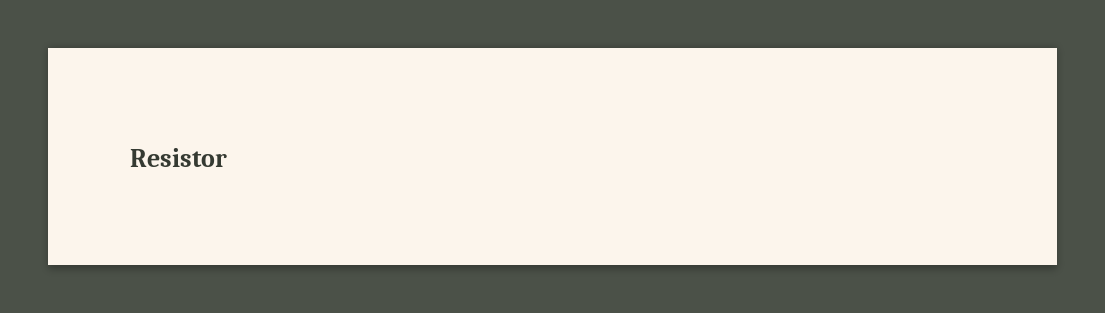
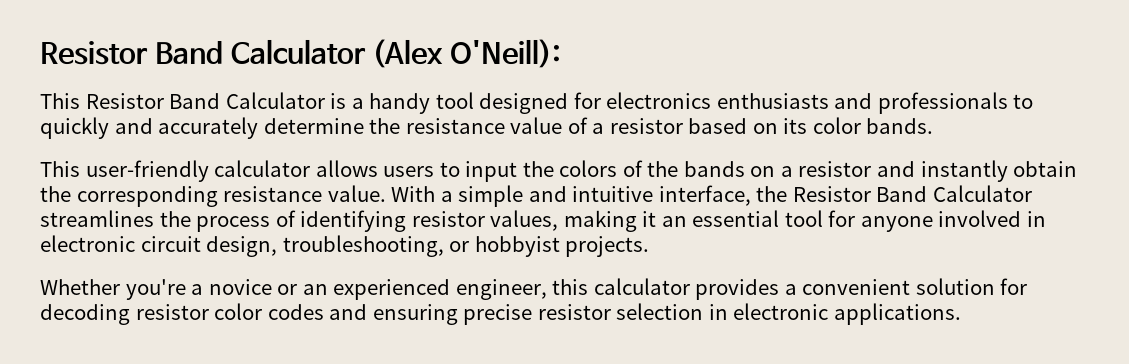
[130,148,227,167] Resistor -> [40,39,562,68] [40,92,1034,114] [40,117,934,139] [40,160,1078,182] [40,185,1032,207] [40,210,1047,232] [40,235,650,257] [40,278,1028,300] [40,303,961,325] Resistor Band Calculator (Alex O'Neill): // This Resistor Band Calculator is a handy tool designed for electronics enthusiasts and professionals to quickly and accurately determine the resistance value of a resistor based on its color bands. // This user-friendly calculator allows users to input the colors of the bands on a resistor and instantly obtain the corresponding resistance value. With a simple and intuitive interface, the Resistor Band Calculator streamlines the process of identifying resistor values, making it an essential tool for anyone involved in electronic circuit design, troubleshooting, or hobbyist projects. // Whether you're a novice or an experienced engineer, this calculator provides a convenient solution for decoding resistor color codes and ensuring precise resistor selection in electronic applications.

